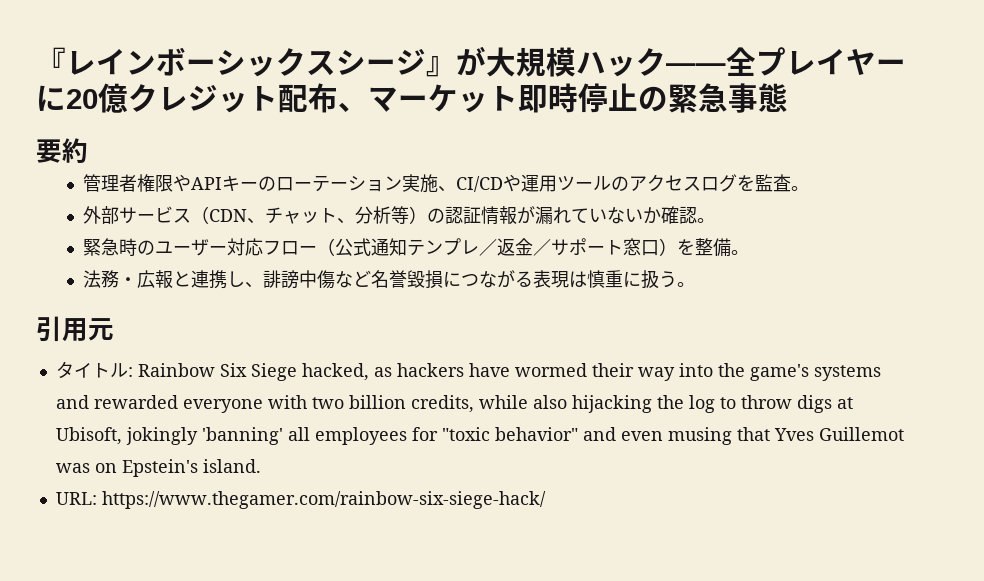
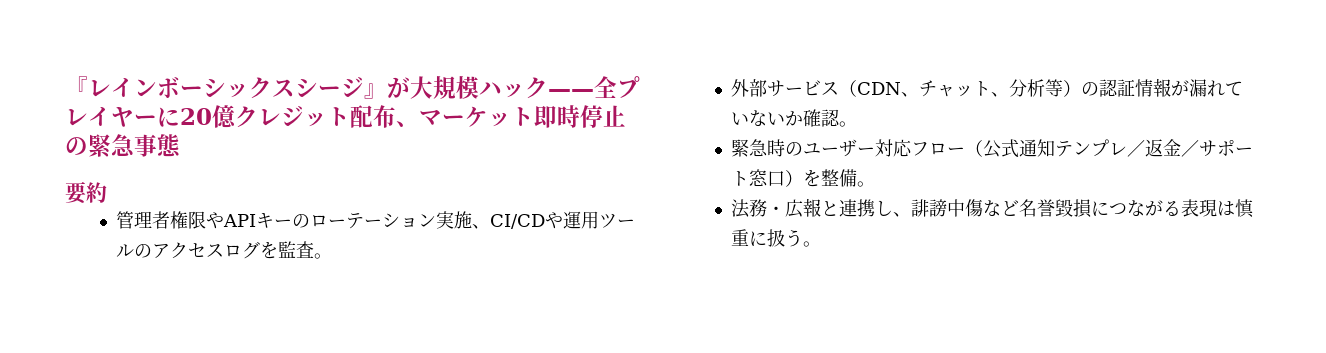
[36,316,114,342] [55,361,881,381] [55,395,853,413] [55,427,904,445] [55,459,261,477] [55,491,546,509] // 引用元 // タイトル: Rainbow Six Siege hacked, as hackers have wormed their way into the game's systems and rewarded everyone with two billion credits, while also hijacking the log to throw digs at Ubisoft, jokingly 'banning' all employees for "toxic behavior" and even musing that Yves Guillemot was on Epstein's island. // URL: https://www.thegamer.com/rainbow-six-siege-hack/ -> (822, 244) none

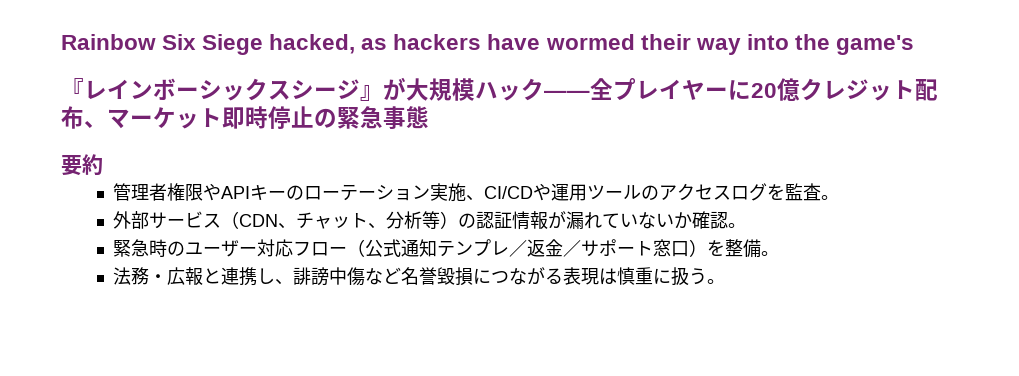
(65, 86) none -> [61,34,914,55] Rainbow Six Siege hacked, as hackers have wormed their way into the game's //

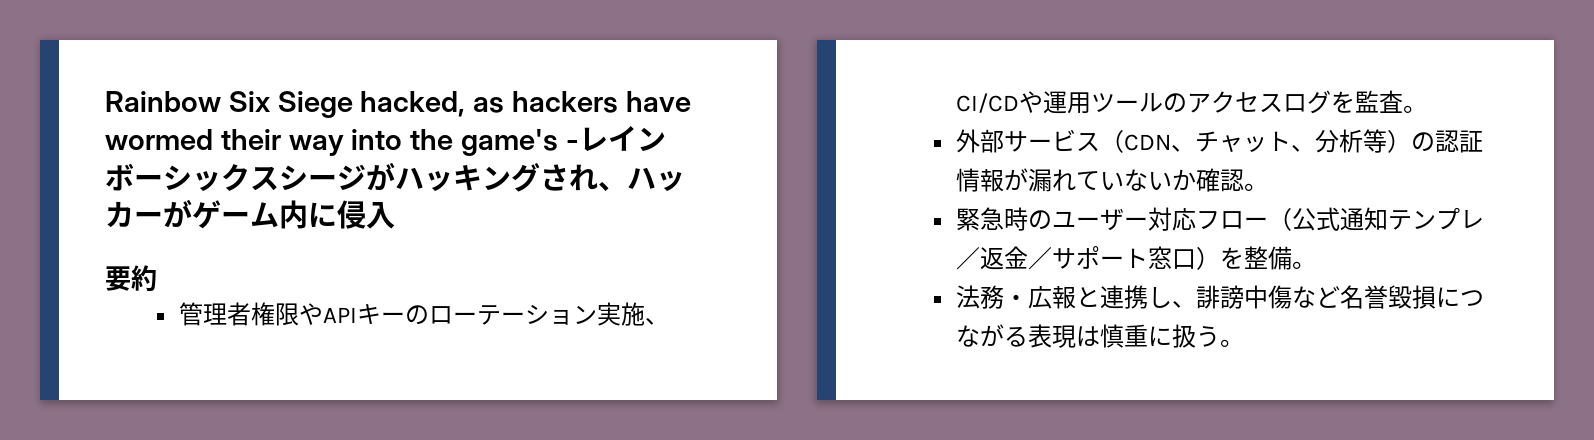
[61,78,84,98] // 『 -> [565,140,579,150] -
[360,77,938,101] [61,106,429,129] 』が大規模ハック——全プレイヤーに20億クレジット配布、マーケット即時停止の緊急事態 -> [366,162,685,192] [105,199,395,229] がハッキングされ、ハッカーがゲーム内に侵入

